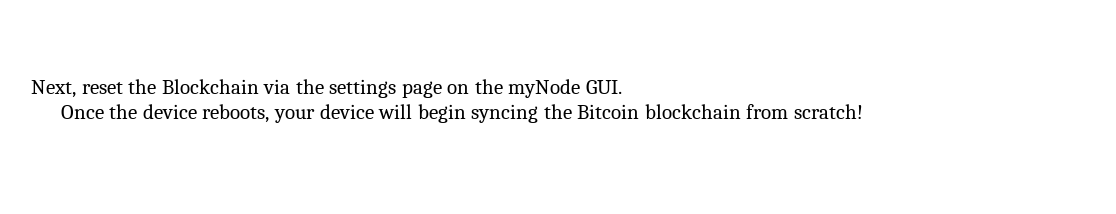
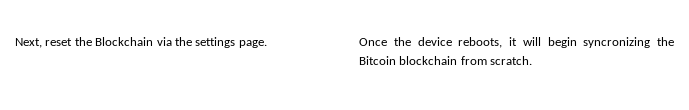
[401,79,622,98] page on the myNode GUI. -> [238,40,267,48] page.
[274,104,374,123] your device -> [509,37,517,46] it
[471,104,539,123] syncing -> [583,37,651,48] syncronizing
[793,104,863,119] scratch! -> [490,56,533,65] scratch.

